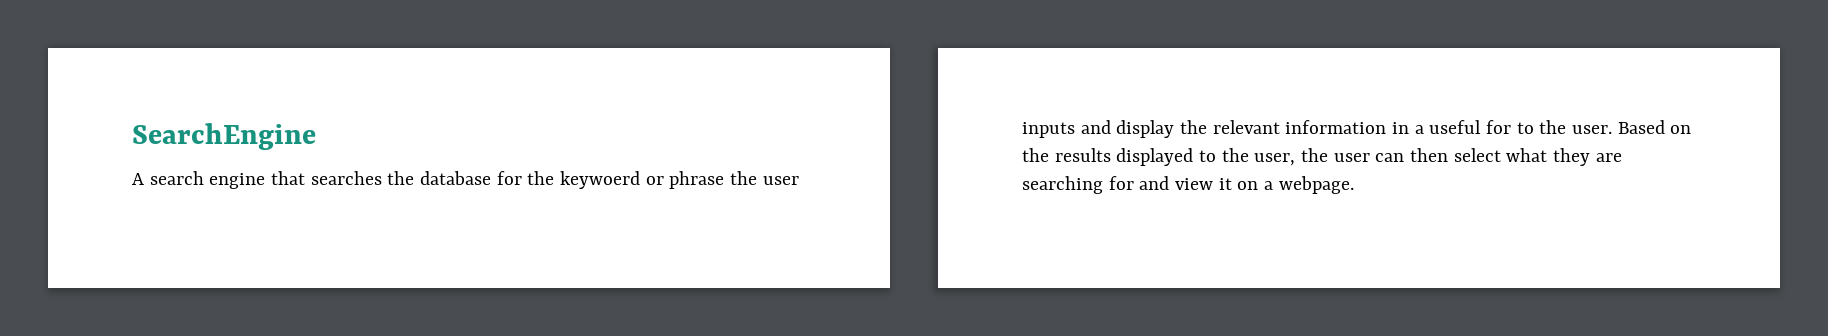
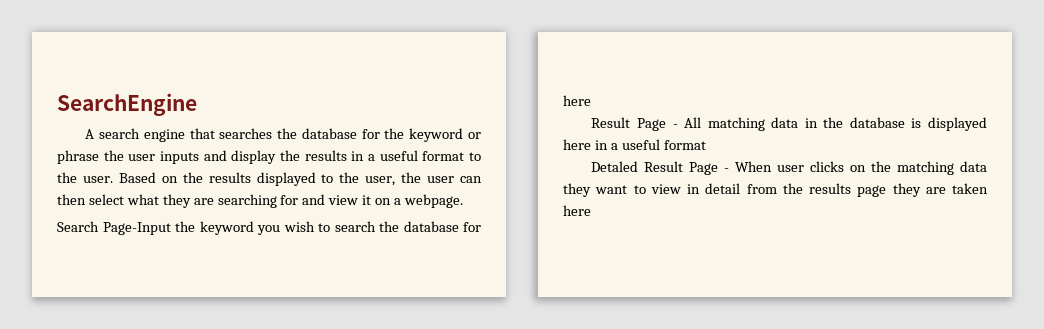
[560,171,641,189] keywoerd -> [409,128,464,142] keyword
[1212,120,1512,134] relevant information in a useful for -> [304,150,465,161] results in a useful format
(1354, 185) none -> [57,221,481,235] [563,95,591,106] [591,117,987,131] [563,139,706,150] [591,161,987,175] [563,183,988,197] [563,205,591,216] // Search Page-Input the keyword you wish to search the database for here // Result Page - All matching data in the database is displayed here in a useful format // Detaled Result Page - When user clicks on the matching data they want to view in detail from the results page they are taken here

